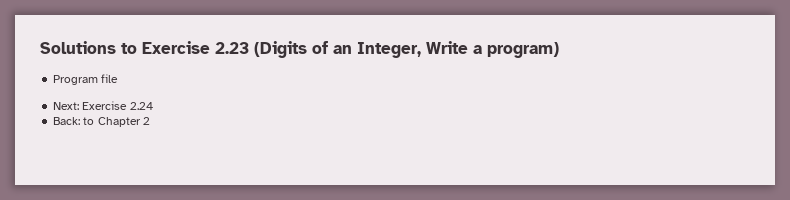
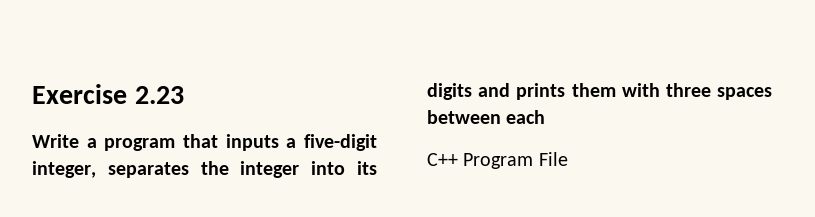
[40,41,137,54] Solutions to -> (32, 94) none
[254,41,559,58] [53,74,119,85] [53,101,153,110] [53,117,150,127] (Digits of an Integer, Write a program) // Program file // Next: Exercise 2.24 // Back: to Chapter 2 -> [32,134,377,151] [32,161,378,178] [427,83,772,100] [427,110,546,124] [427,152,568,169] // Write a program that inputs a five-digit integer, separates the integer into its digits and prints them with three spaces between each // C++ Program File

